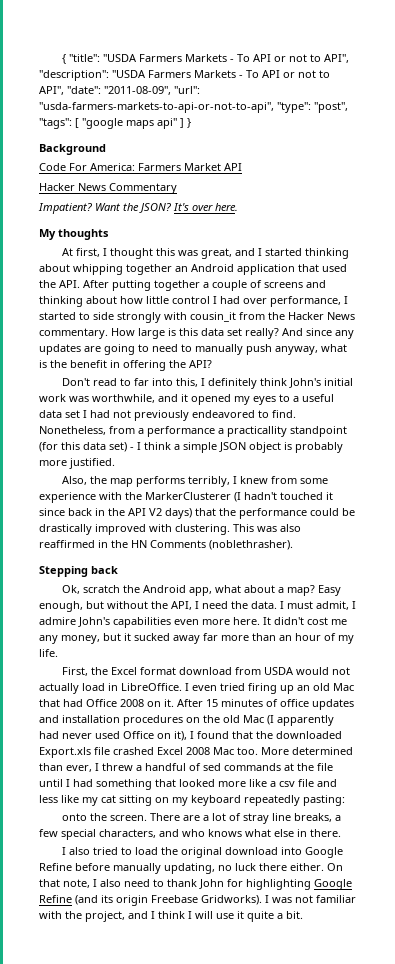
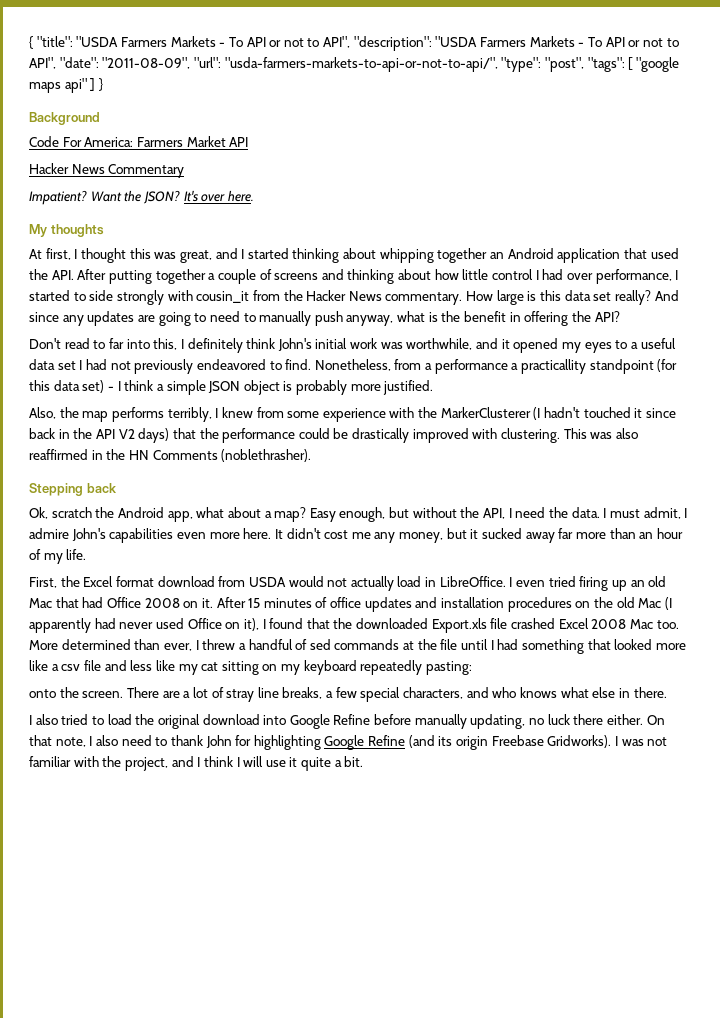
[39,102,274,113] "usda-farmers-markets-to-api-or-not-to-api", -> [224,57,498,72] "usda-farmers-markets-to-api-or-not-to-api/",

